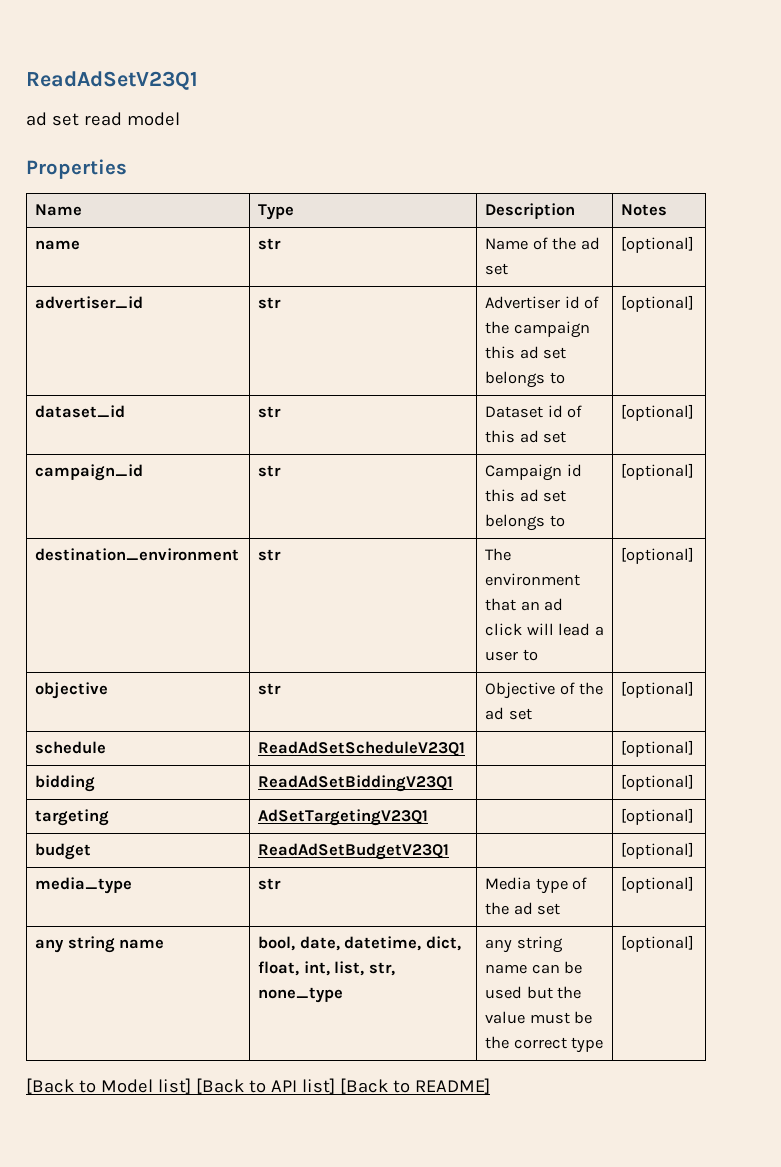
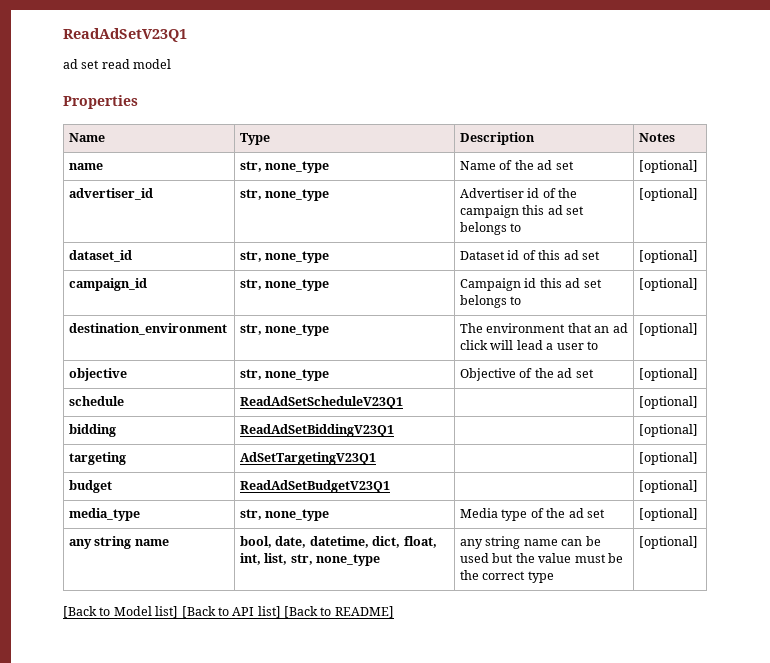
[258,238,282,250] str -> [240,161,330,173] str, none_type
[258,297,282,309] str -> [240,189,330,201] str, none_type
[258,406,282,418] str -> [240,251,330,263] str, none_type
[258,465,282,477] str -> [240,279,330,291] str, none_type
[258,549,282,561] str -> [240,324,330,336] str, none_type
[258,683,282,695] str -> [240,369,330,381] str, none_type
[258,878,282,890] str -> [240,509,330,521] str, none_type

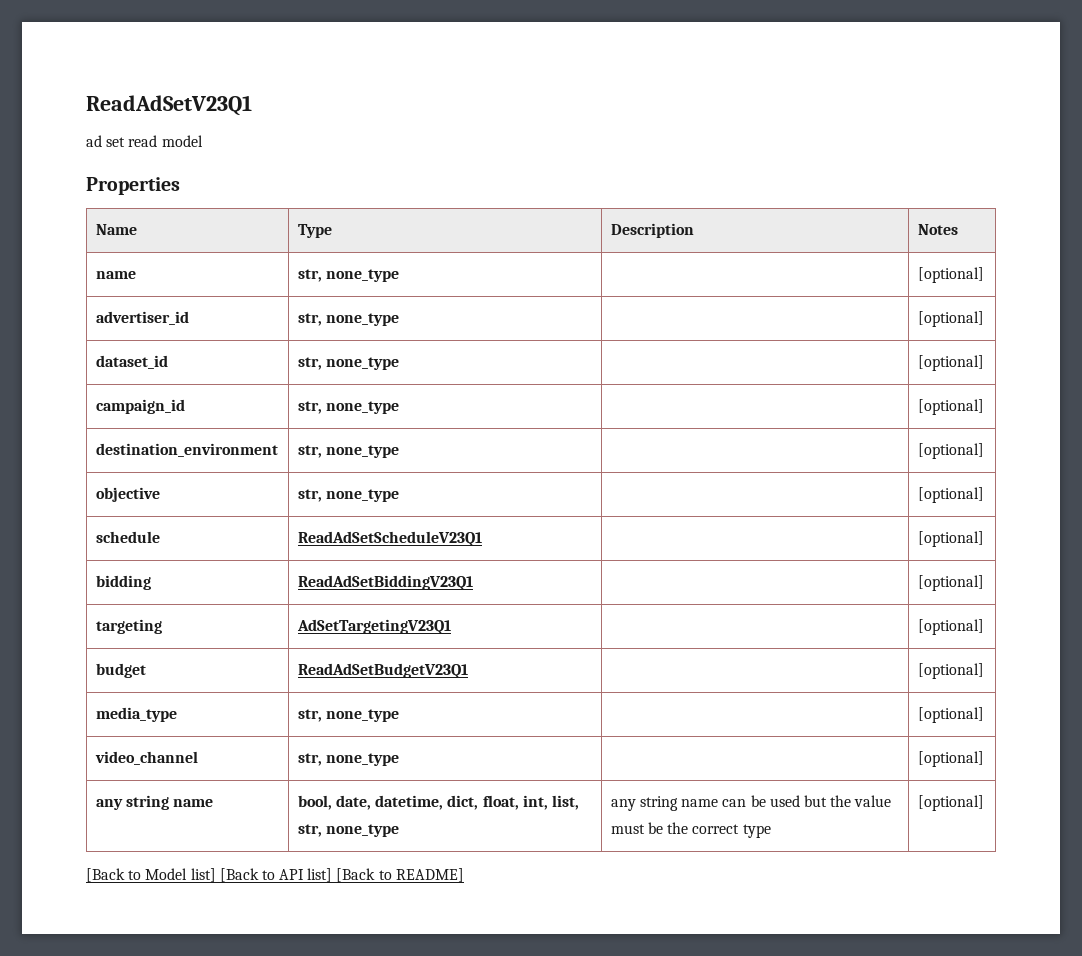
[460,160,574,170] Name of the ad set -> (400, 275) none
[460,188,578,198] [460,205,585,218] [460,222,522,235] [639,188,699,201] [69,250,133,262] [240,251,330,263] [460,250,600,260] [639,250,699,263] [69,278,148,291] [240,279,330,291] [460,278,602,291] [460,295,522,308] [639,278,699,291] [69,323,228,335] [240,324,330,336] [460,323,628,333] [460,340,598,350] Advertiser id of the campaign this ad set belongs to | [optional] // dataset_id | str, none_type | Dataset id of this ad set | [optional] // campaign_id | str, none_type | Campaign id this ad set belongs to | [optional] // destination_environment | str, none_type | The environment that an ad click will lead a user to -> [917,311,984,327] [95,355,168,369] [297,357,400,370] [917,355,984,371] [95,399,185,414] [297,401,400,414] [917,399,984,415] [95,443,278,457] [297,445,400,458] | [optional] // dataset_id | str, none_type | | [optional] // campaign_id | str, none_type | | [optional] // destination_environment | str, none_type |
[460,368,594,381] Objective of the ad set -> (400, 495) none
[460,508,605,521] Media type of the ad set -> [917,707,984,723] [94,751,198,765] [297,753,400,766] | [optional] // video_channel | str, none_type |

